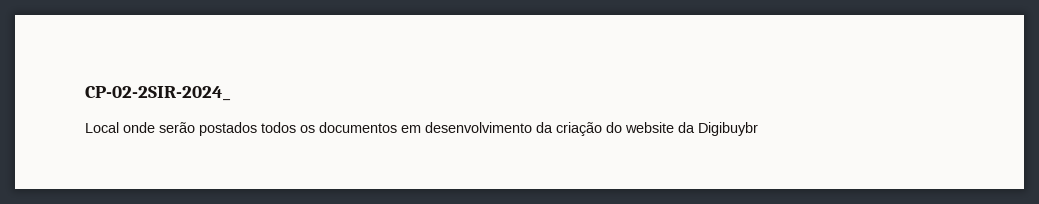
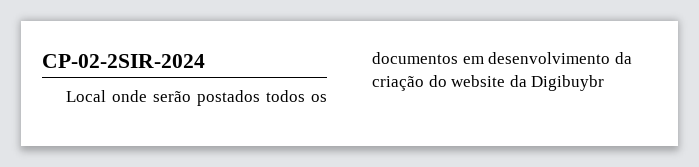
[85,86,231,101] CP-02-2SIR-2024_ -> [42,54,205,68] CP-02-2SIR-2024

